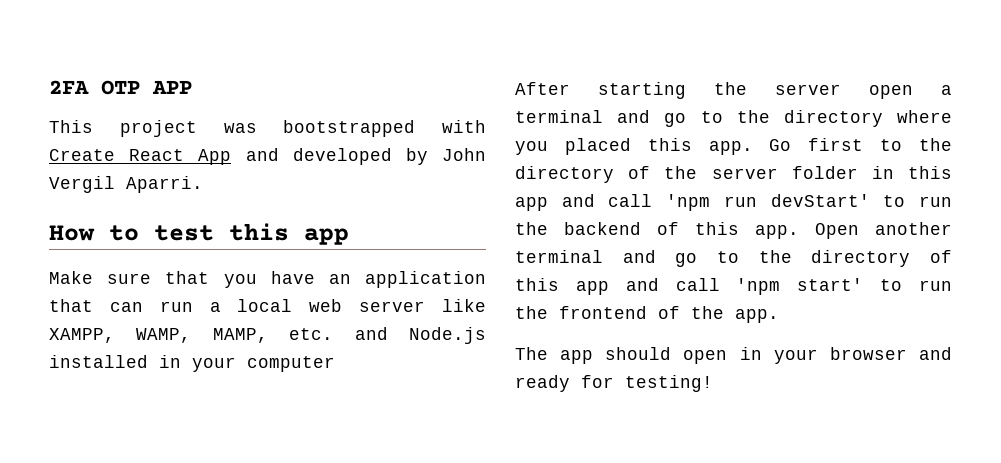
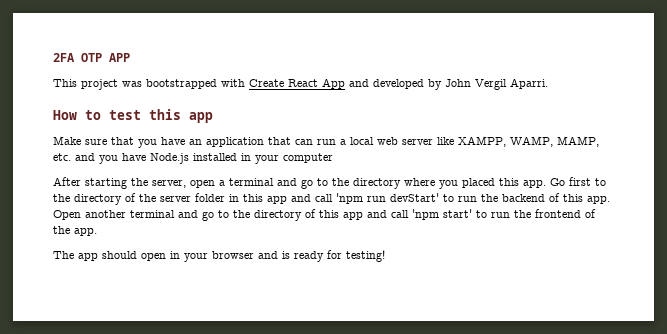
(388, 333) none -> [99,153,146,164] you have
[775,84,841,95] server -> [152,180,186,188] server,
(952, 353) none -> [282,251,290,259] is

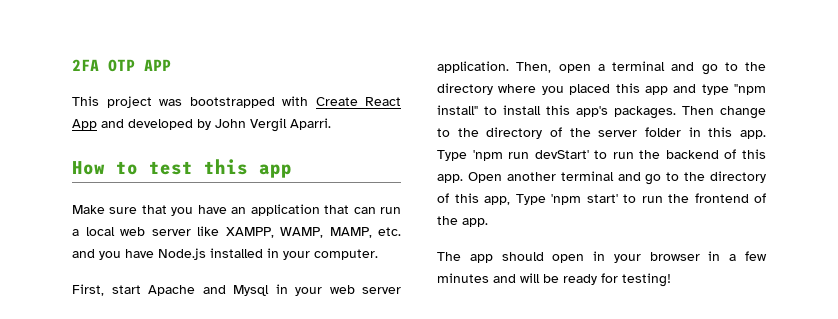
[283,153,333,163] [53,177,186,189] computer // After starting the server, -> [314,249,378,260] [72,284,401,296] [437,61,552,73] computer. // First, start Apache and Mysql in your web server application. Then,
[523,177,591,188] app. Go first -> [644,84,766,95] [437,105,766,119] app and type "npm install" to install this app's packages. Then change
[267,194,333,204] app and call -> [740,130,766,139] [437,150,467,161] app. Type
[343,210,409,220] app and call -> [484,194,546,205] app, Type
[258,251,290,259] and is -> [708,251,767,261] [437,273,559,283] in a few minutes and will be

